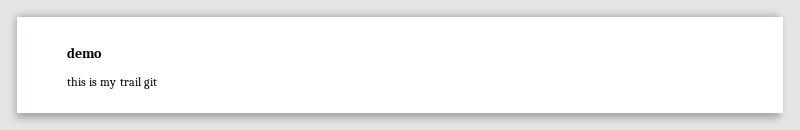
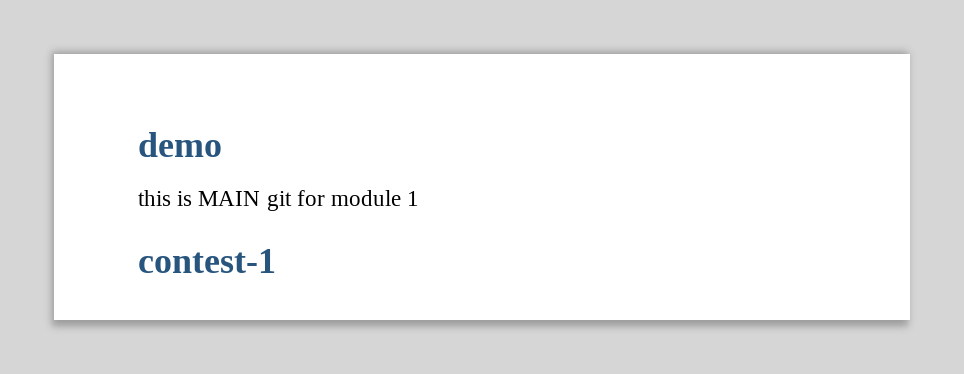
[100,77,157,89] my trail git -> [198,190,420,211] [138,249,276,273] MAIN git for module 1 // contest-1

